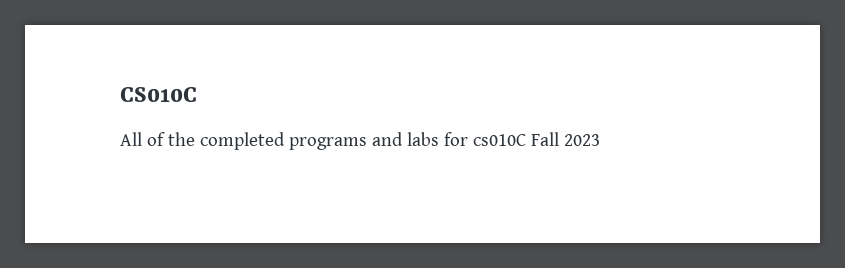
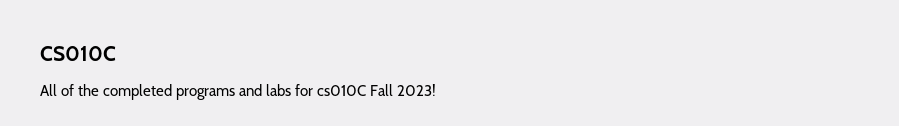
[563,134,600,146] 2023 -> [397,84,437,96] 2023!

